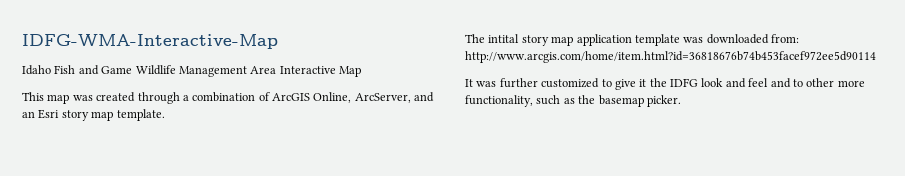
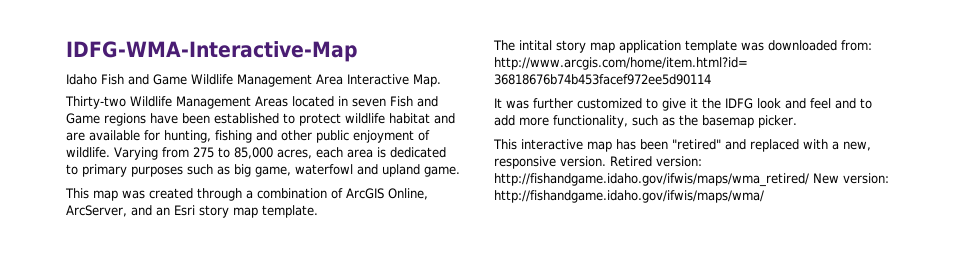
[339,66,361,77] Map -> [413,74,441,87] [65,96,438,109] [66,113,455,126] [66,130,430,143] [66,147,446,160] [66,164,460,177] Map. // Thirty-two Wildlife Management Areas located in seven Fish and Game regions have been established to protect wildlife habitat and are available for hunting, fishing and other public enjoyment of wildlife. Varying from 275 to 85,000 acres, each area is dedicated to primary purposes such as big game, waterfowl and upland game.
[806,78,835,87] other -> [494,115,515,126] add
(681, 101) none -> [493,139,871,152] [494,156,702,169] [494,173,889,187] [494,190,764,203] // This interactive map has been "retired" and replaced with a new, responsive version. Retired version: http://fishandgame.idaho.gov/ifwis/maps/wma_retired/ New version: http://fishandgame.idaho.gov/ifwis/maps/wma/

